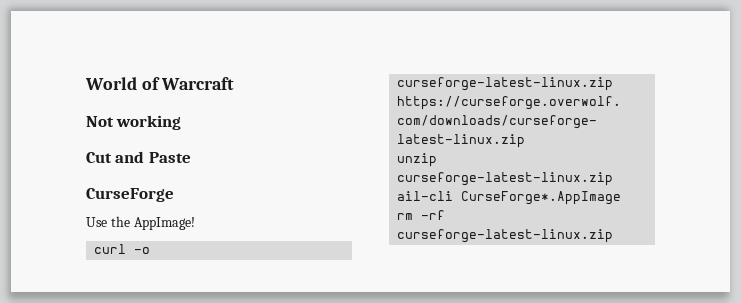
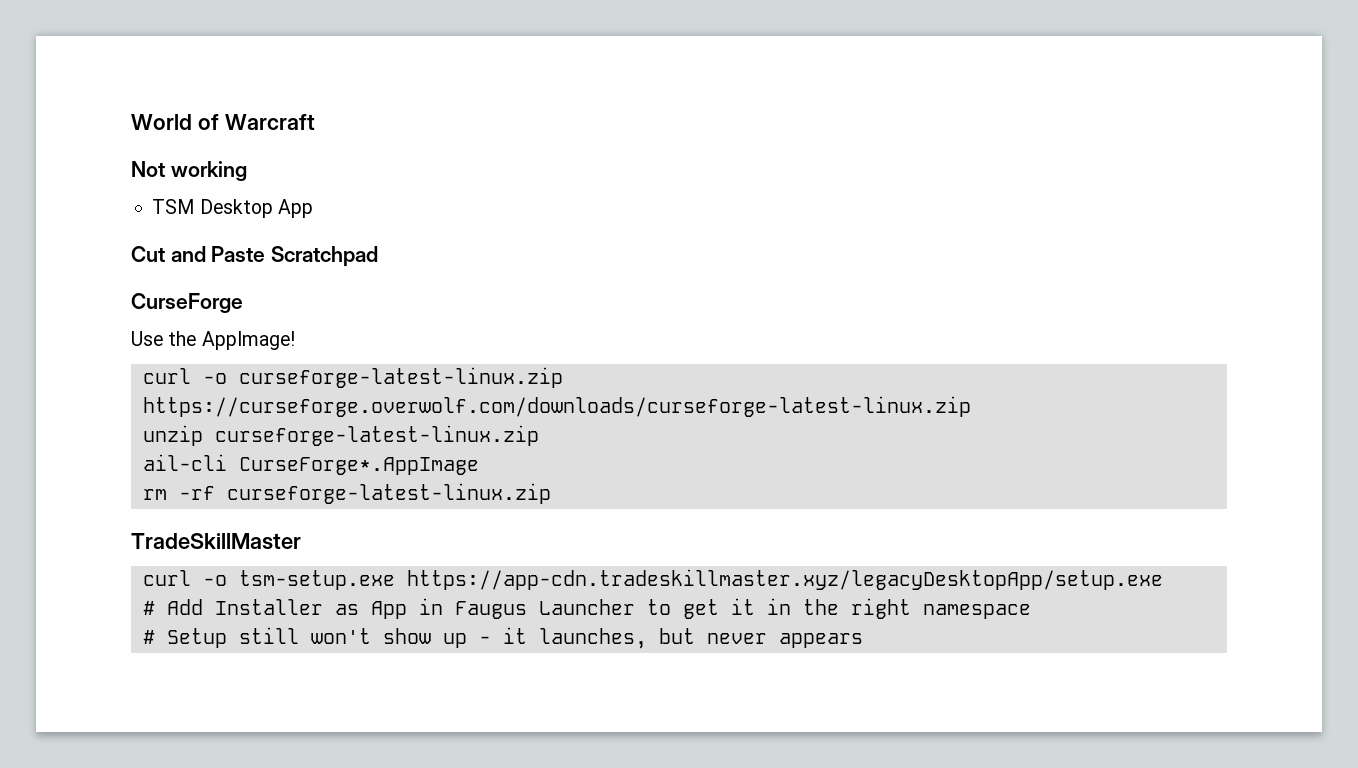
(182, 122) none -> [152,199,313,218] // TSM Desktop App
(191, 157) none -> [271,246,379,267] Scratchpad
(614, 236) none -> [131,533,301,550] [142,569,1163,590] [142,598,1031,619] [142,627,863,649] // TradeSkillMaster // curl -o tsm-setup.exe https://app-cdn.tradeskillmaster.xyz/legacyDesktopApp/setup.exe // # Add Installer as App in Faugus Launcher to get it in the right namespace // # Setup still won't show up - it launches, but never appears

